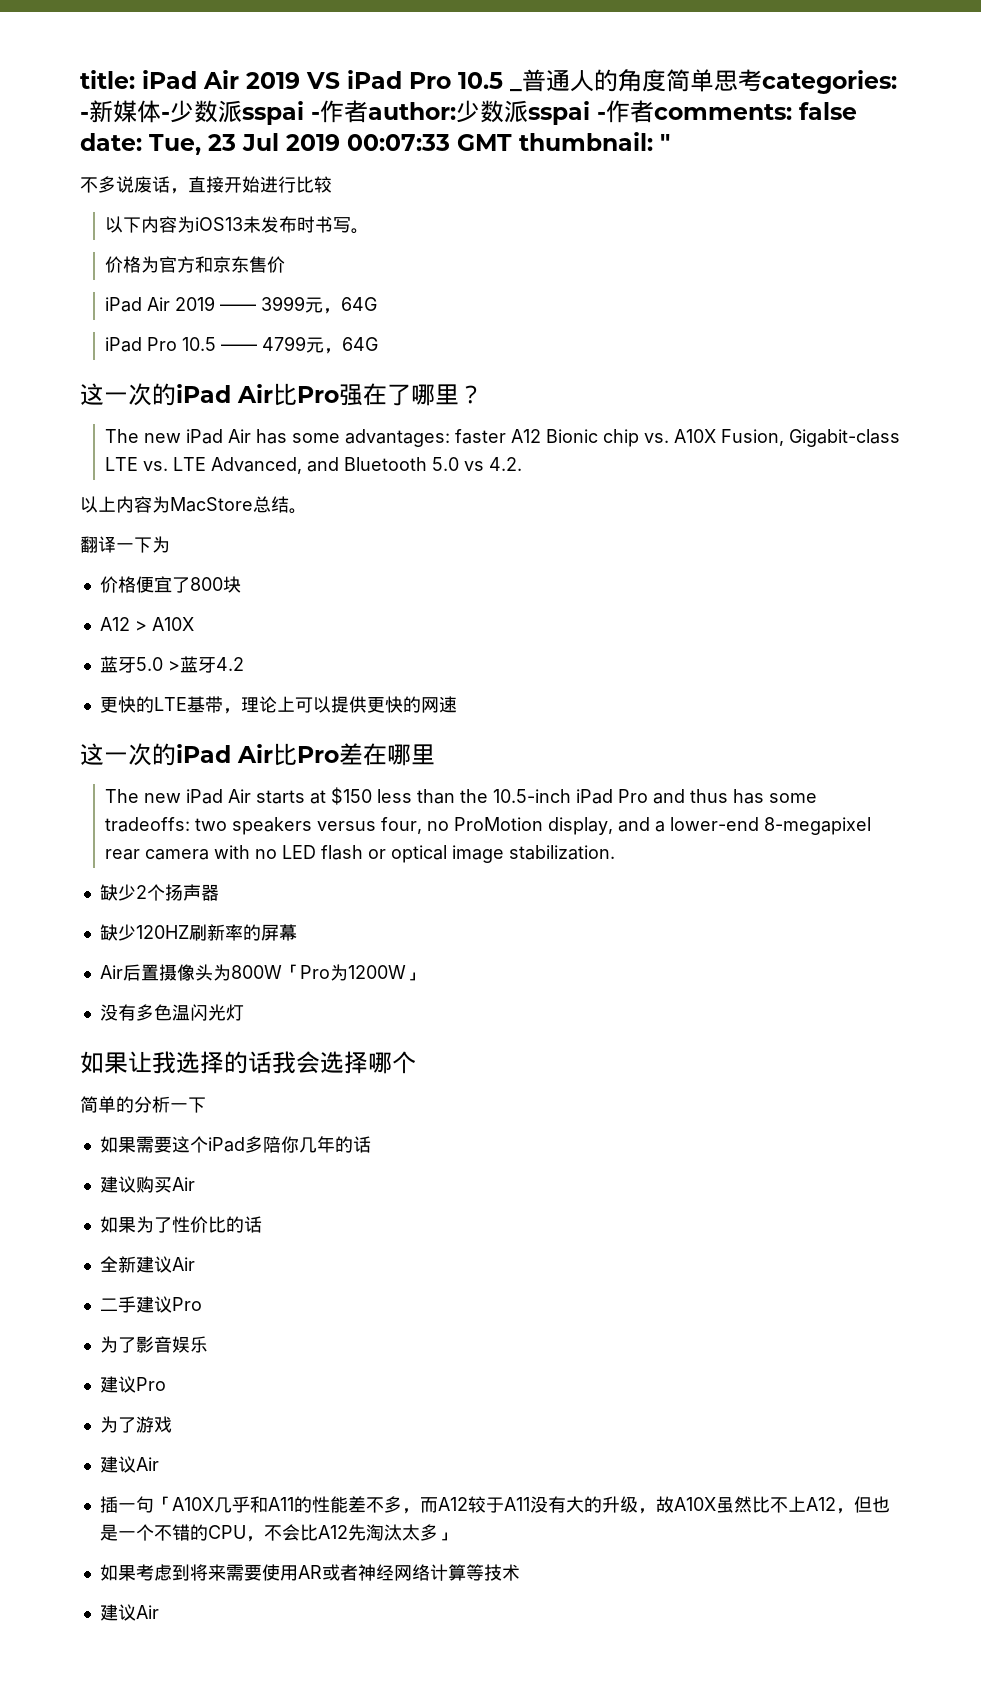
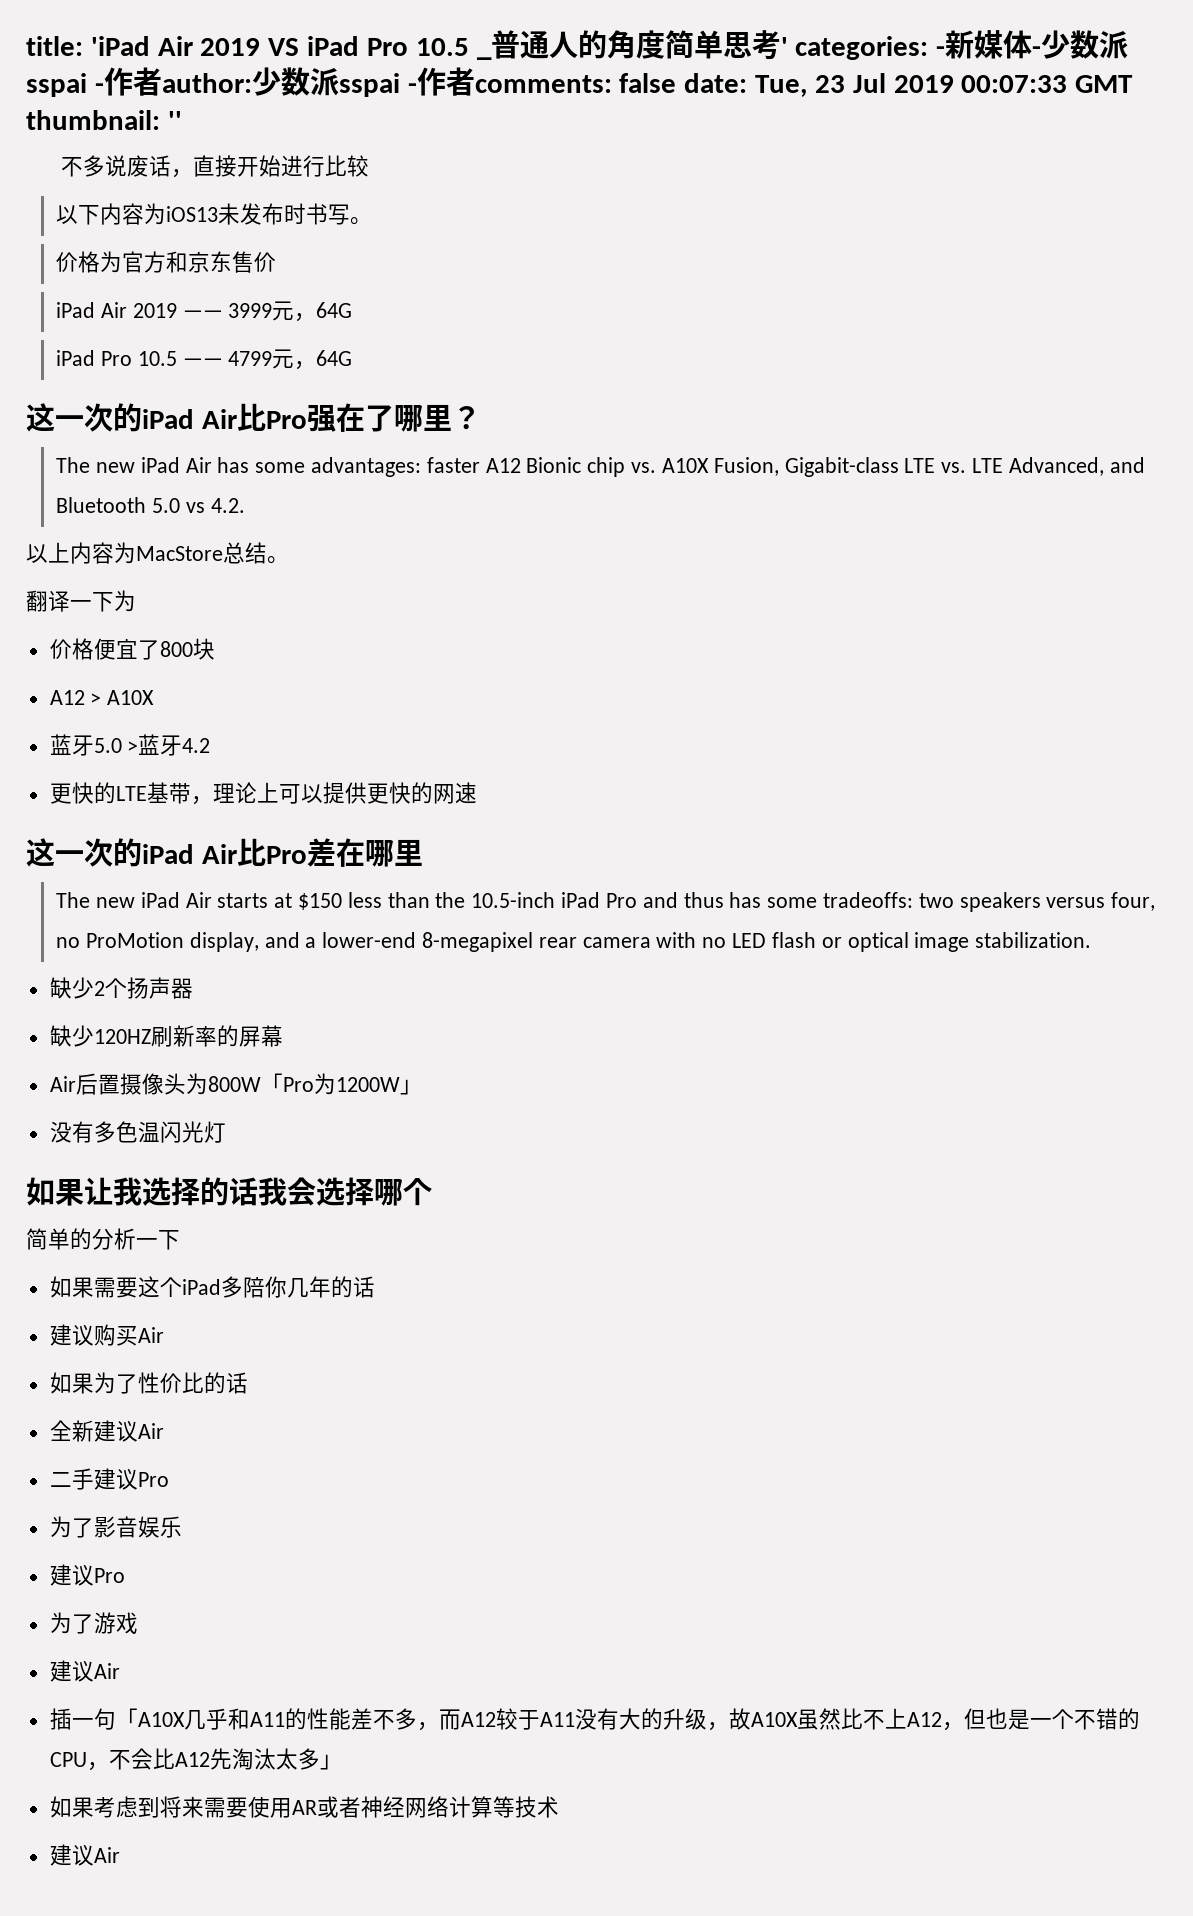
[142,70,197,89] iPad -> [90,36,150,56] 'iPad
(762, 80) none -> [780,37,788,56] '

